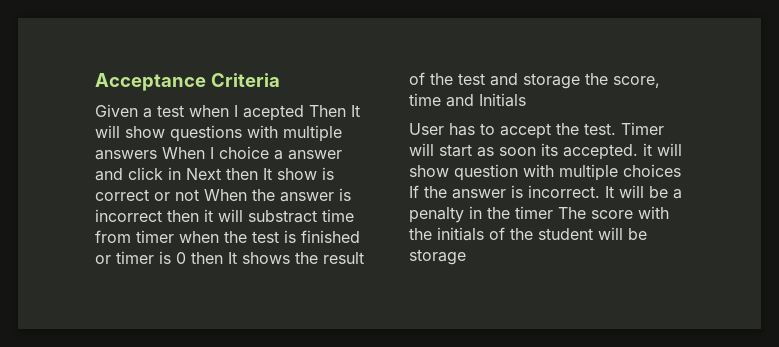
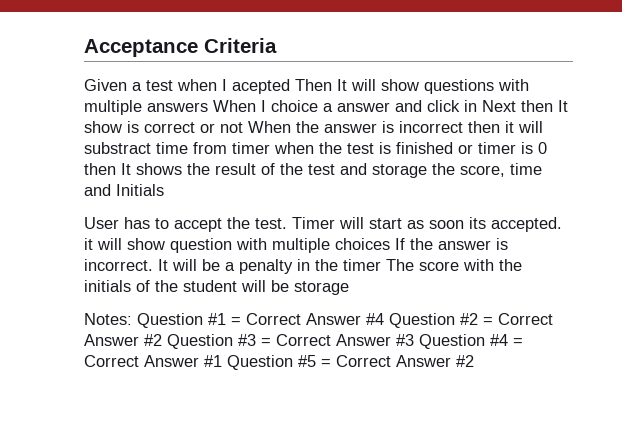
(466, 257) none -> [84,313,553,328] [84,334,523,349] [84,355,474,370] // Notes: Question #1 = Correct Answer #4 Question #2 = Correct Answer #2 Question #3 = Correct Answer #3 Question #4 = Correct Answer #1 Question #5 = Correct Answer #2

